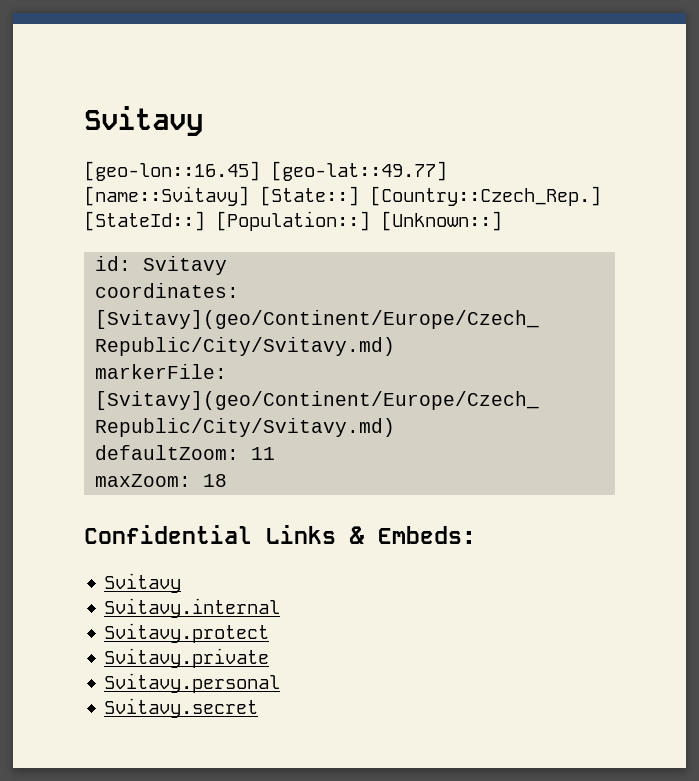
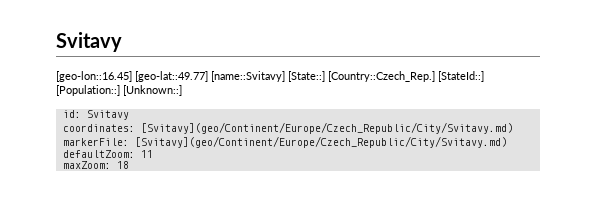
[84,525,476,544] [104,573,182,593] [104,598,281,618] [104,623,270,643] [104,648,270,668] [104,673,281,693] [104,698,259,718] // Confidential Links & Embeds: // Svitavy // Svitavy.internal // Svitavy.protect // Svitavy.private // Svitavy.personal // Svitavy.secret -> (129, 165) none

